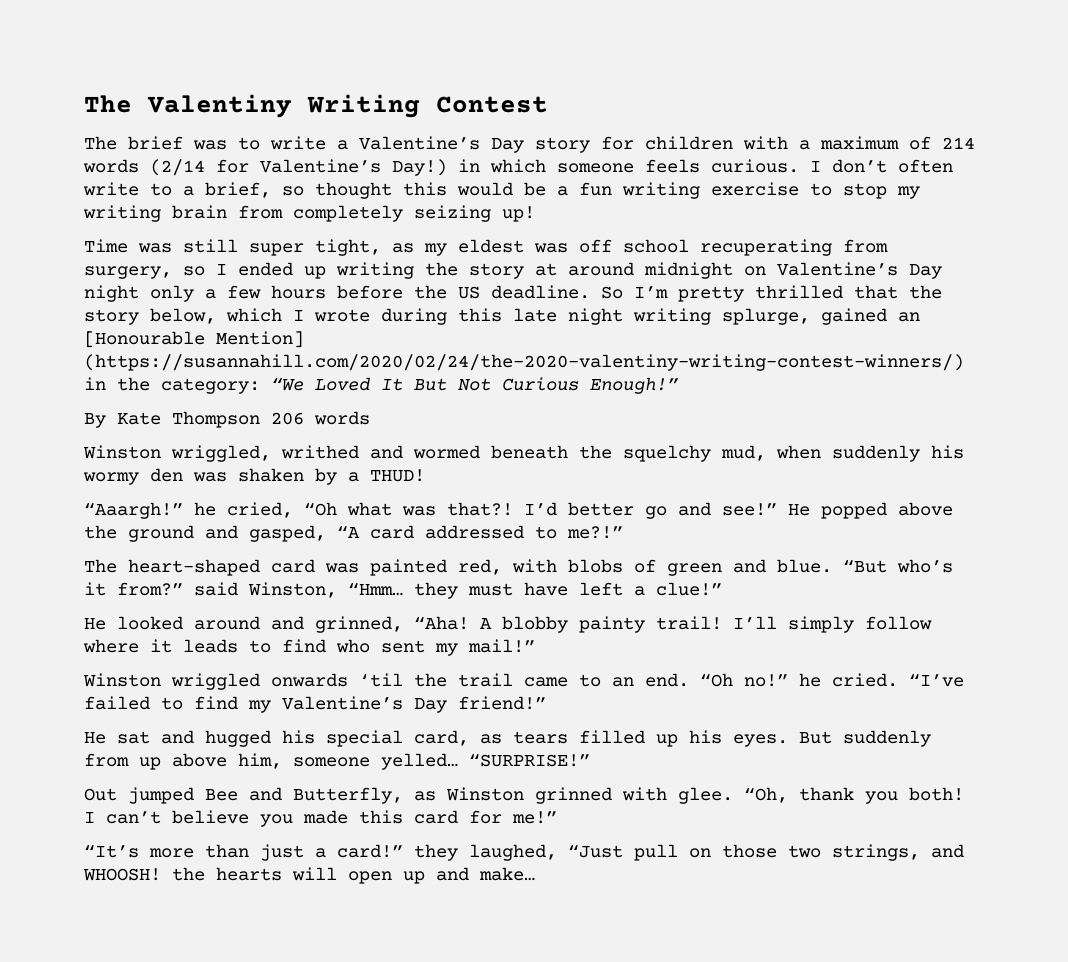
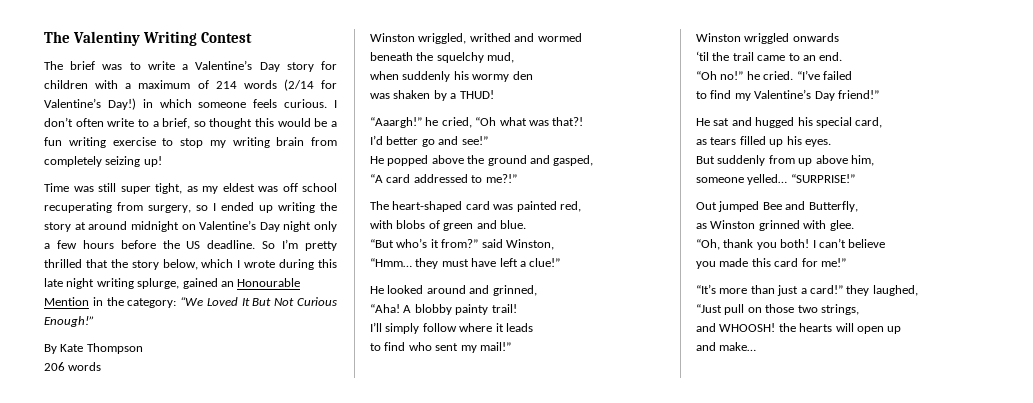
[84,331,304,348] [84,354,964,371] [Honourable Mention] (https://susannahill.com/2020/02/24/the-2020-valentiny-writing-contest-winners/) -> [237,278,301,287] [44,297,89,306] Honourable Mention
(260, 419) none -> (143, 348) //
(480, 452) none -> (582, 37) //
(766, 453) none -> (515, 57) //
(183, 475) none -> (533, 75) //
(513, 509) none -> (584, 121) //
(777, 509) none -> (488, 140) //
(326, 533) none -> (594, 160) //
(502, 567) none -> (581, 206) //
(832, 566) none -> (526, 224) //
(337, 590) none -> (554, 244) //
(403, 624) none -> (537, 290) //
(722, 623) none -> (517, 308) //
(238, 646) none -> (533, 327) //
(348, 680) none -> (839, 37) //
(689, 680) none -> (843, 56) //
(150, 703) none -> (852, 75) //
(469, 738) none -> (883, 122) //
(788, 740) none -> (831, 143) //
(282, 761) none -> (874, 160) //
(403, 795) none -> (858, 206) //
(733, 795) none -> (854, 225) //
(249, 817) none -> (886, 243) //
(557, 852) none -> (918, 290) //
(920, 852) none -> (859, 309) //
(425, 877) none -> (902, 330) //

